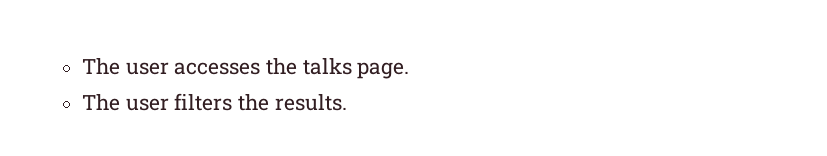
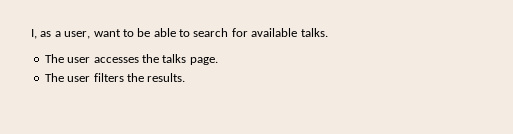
(82, 66) none -> [31,28,328,39] I, as a user, want to be able to search for available talks. //

